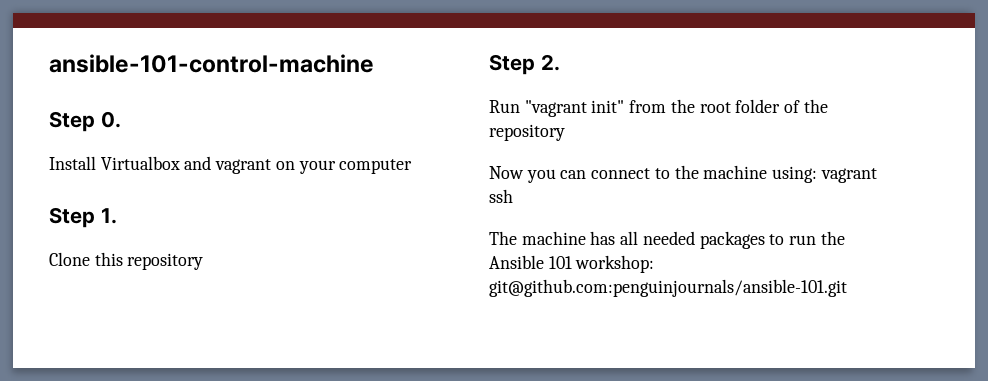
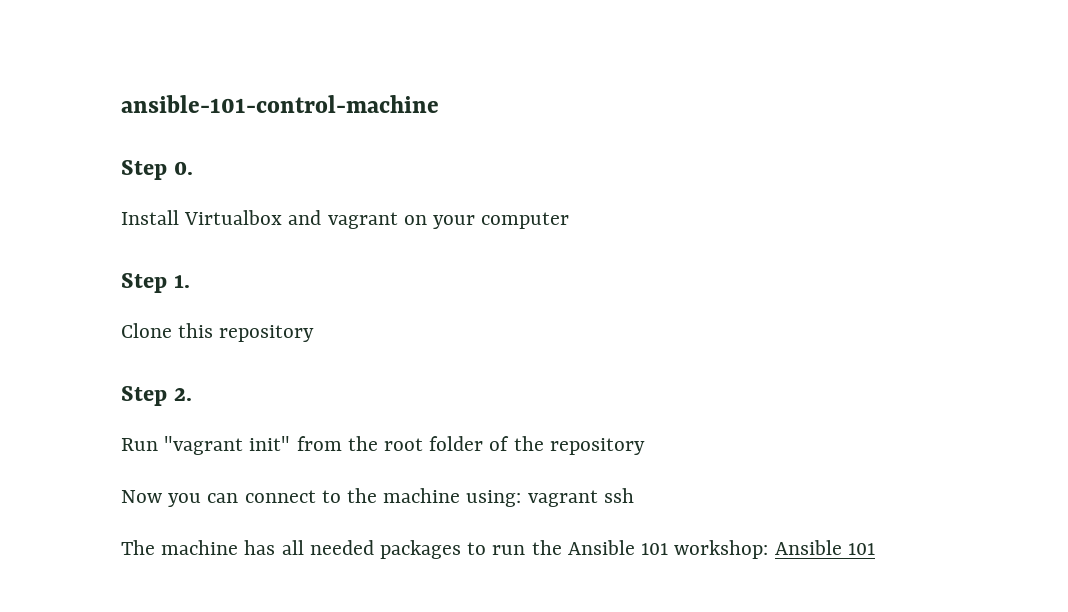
[489,279,847,297] git@github.com:penguinjournals/ansible-101.git -> [774,540,875,555] Ansible 101

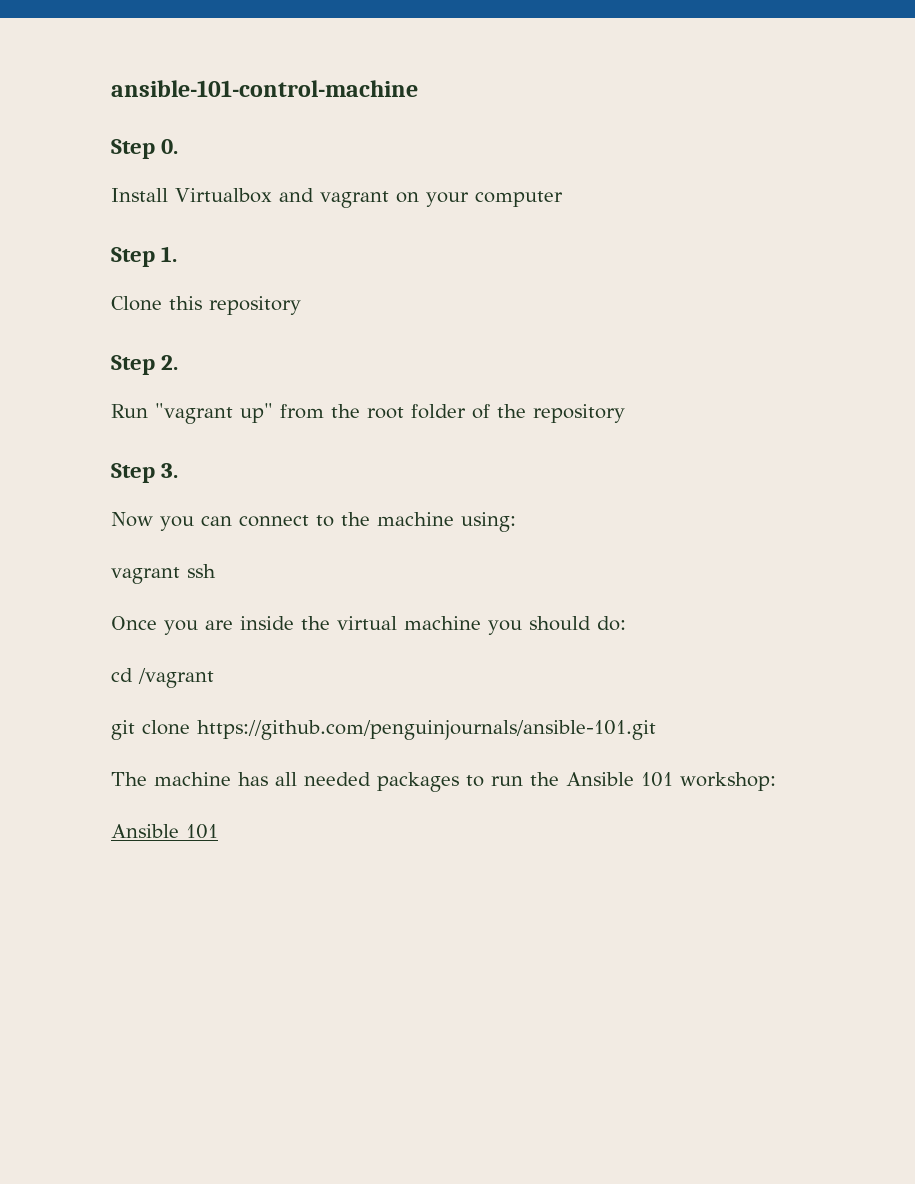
[249,436,291,451] init" -> [240,403,273,423] up"
(645, 446) none -> [111,463,179,483] // Step 3.
(522, 498) none -> (516, 522) //
(634, 495) none -> [111,616,626,635] [111,668,214,688] [111,720,656,740] // Once you are inside the virtual machine you should do: // cd /vagrant // git clone https://github.com/penguinjournals/ansible-101.git
(769, 549) none -> (776, 781) //

